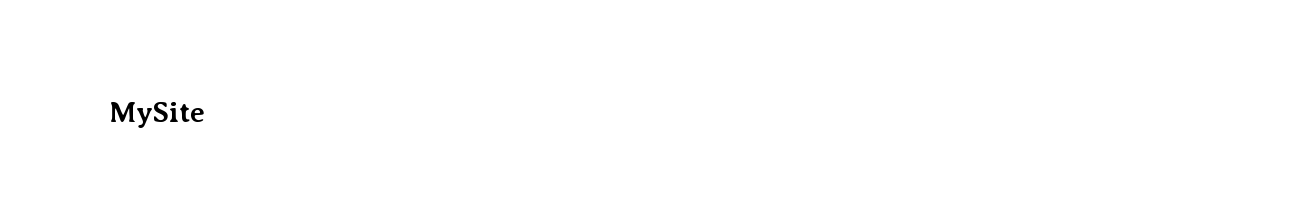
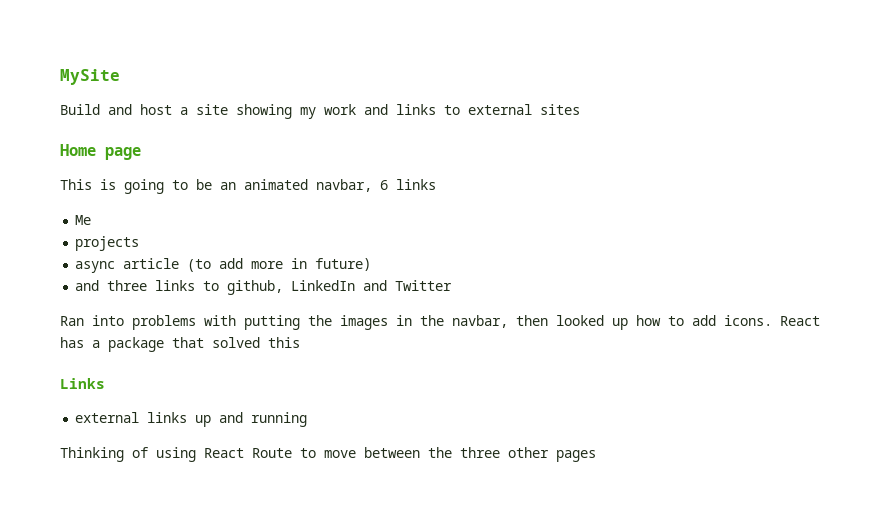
(205, 115) none -> [60,104,580,119] [60,144,141,160] [60,179,436,194] [75,215,92,225] [75,236,140,251] [75,258,372,273] [75,280,453,295] [60,315,820,330] [60,337,300,352] [60,378,105,389] [75,412,308,427] [60,447,596,462] // Build and host a site showing my work and links to external sites // Home page // This is going to be an animated navbar, 6 links // Me // projects // async article (to add more in future) // and three links to github, LinkedIn and Twitter // Ran into problems with putting the images in the navbar, then looked up how to add icons. React has a package that solved this // Links // external links up and running // Thinking of using React Route to move between the three other pages

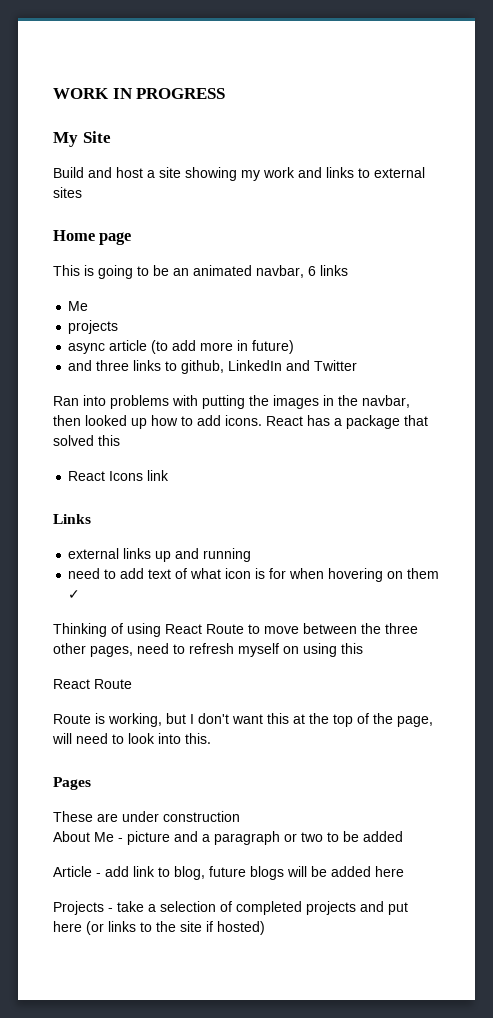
[60,69,120,85] MySite -> [53,88,226,99] [53,131,111,147] WORK IN PROGRESS // My Site
(300, 342) none -> [68,470,170,481] // React Icons link
(308, 419) none -> [68,568,440,582] [68,590,81,599] // need to add text of what icon is for when hovering on them ✓
[556,450,596,462] pages -> [90,643,363,657] [53,679,132,689] [53,713,433,727] [52,733,211,744] [53,777,91,790] [53,811,240,822] [53,831,403,845] [53,866,404,880] [53,901,408,915] [53,921,265,935] pages, need to refresh myself on using this // React Route // Route is working, but I don't want this at the top of the page, will need to look into this. // Pages // These are under construction // About Me - picture and a paragraph or two to be added // Article - add link to blog, future blogs will be added here // Projects - take a selection of completed projects and put here (or links to the site if hosted)

